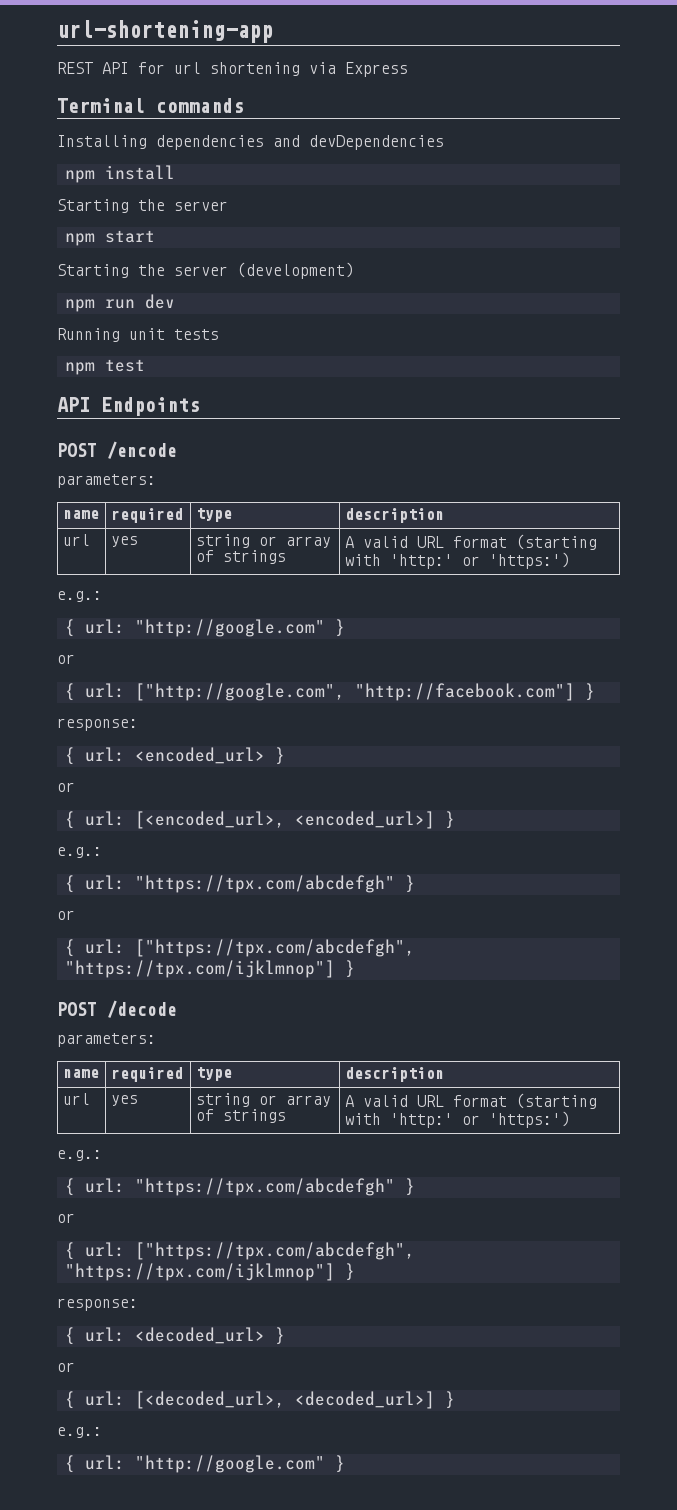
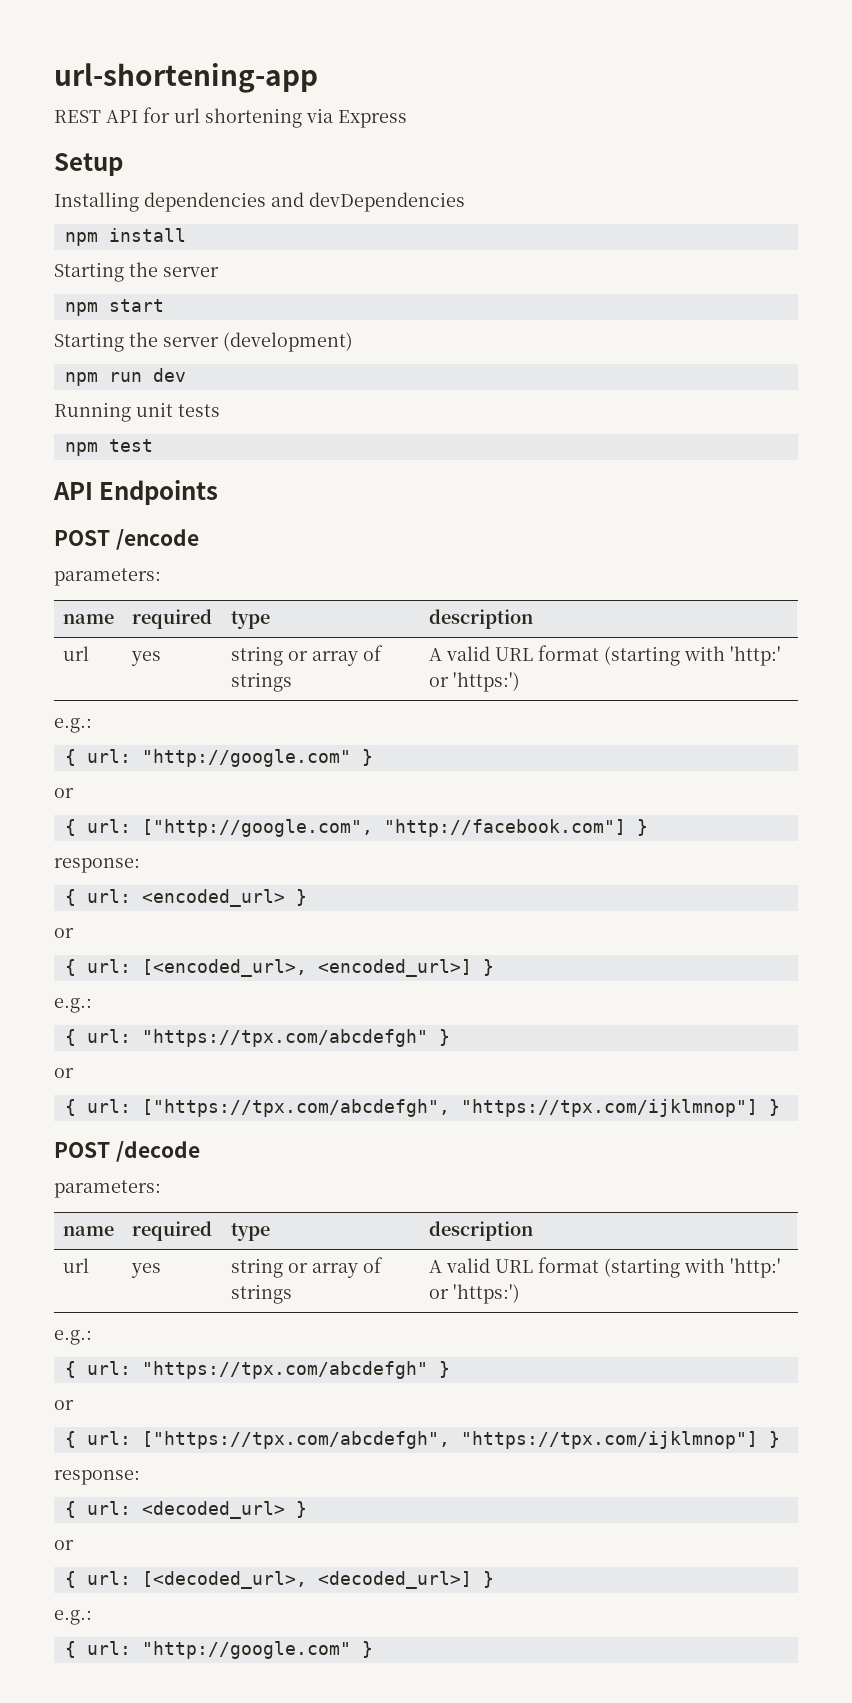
[57,98,244,113] Terminal commands -> [54,153,123,176] Setup

